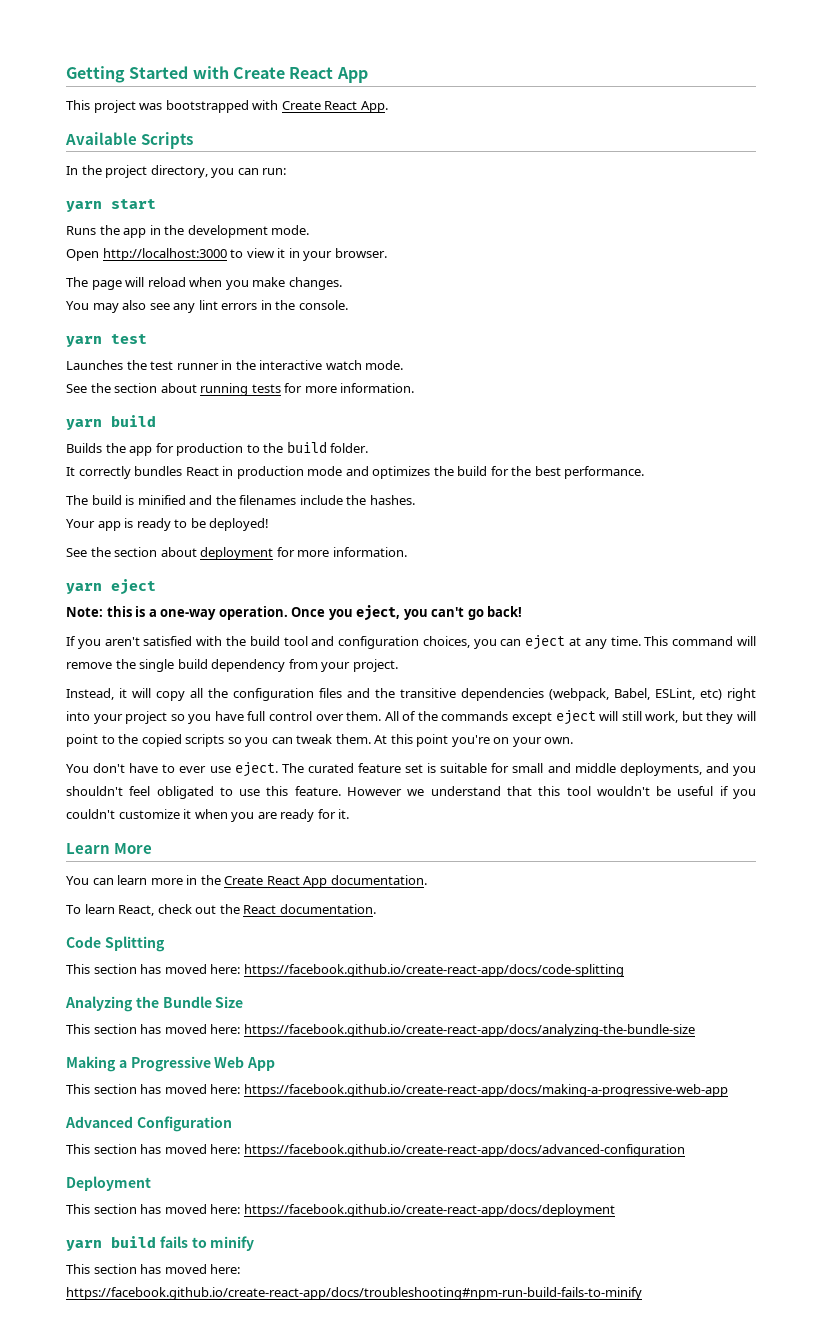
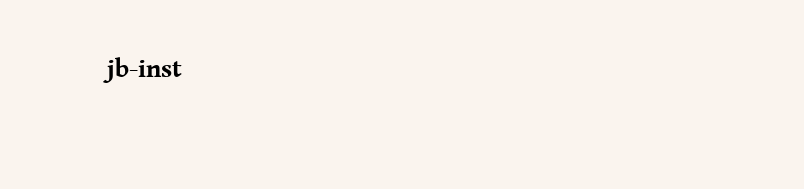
[66,66,368,83] [66,100,388,113] [65,132,194,149] [66,165,287,178] [66,199,156,212] [66,225,310,238] [66,248,387,261] [66,277,342,290] [66,300,348,313] [66,334,147,347] [66,360,404,370] [66,383,415,396] [66,415,156,430] [66,441,369,456] [66,466,645,479] [66,495,415,505] [66,518,270,531] [66,547,407,560] [66,579,156,595] [66,605,523,621] [66,635,756,650] [66,659,398,672] [66,688,756,701] [66,710,756,725] [66,734,574,747] [66,762,756,777] [66,786,756,799] [66,809,350,822] [66,843,153,854] [66,875,427,888] [66,904,376,916] [66,936,165,952] [66,964,624,977] [65,996,244,1012] [66,1024,695,1037] [66,1056,276,1072] [66,1084,728,1097] [65,1116,232,1132] [66,1144,685,1157] [66,1176,151,1191] [66,1204,615,1217] [66,1236,255,1251] [66,1264,241,1274] [66,1287,642,1300] Getting Started with Create React App // This project was bootstrapped with Create React App. // Available Scripts // In the project directory, you can run: // yarn start // Runs the app in the development mode. // Open http://localhost:3000 to view it in your browser. // The page will reload when you make changes. // You may also see any lint errors in the console. // yarn test // Launches the test runner in the interactive watch mode. // See the section about running tests for more information. // yarn build // Builds the app for production to the build folder. // It correctly bundles React in production mode and optimizes the build for the best performance. // The build is minified and the filenames include the hashes. // Your app is ready to be deployed! // See the section about deployment for more information. // yarn eject // Note: this is a one-way operation. Once you eject, you can't go back! // If you aren't satisfied with the build tool and configuration choices, you can eject at any time. This command will remove the single build dependency from your project. // Instead, it will copy all the configuration files and the transitive dependencies (webpack, Babel, ESLint, etc) right into your project so you have full control over them. All of the commands except eject will still work, but they will point to the copied scripts so you can tweak them. At this point you're on your own. // You don't have to ever use eject. The curated feature set is suitable for small and middle deployments, and you shouldn't feel obligated to use this feature. However we understand that this tool wouldn't be useful if you couldn't customize it when you are ready for it. // Learn More // You can learn more in the Create React App documentation. // To learn React, check out the React documentation. // Code Splitting // This section has moved here: https://facebook.github.io/create-react-app/docs/code-splitting // Analyzing the Bundle Size // This section has moved here: https://facebook.github.io/create-react-app/docs/analyzing-the-bundle-size // Making a Progressive Web App // This section has moved here: https://facebook.github.io/create-react-app/docs/making-a-progressive-web-app // Advanced Configuration // This section has moved here: https://facebook.github.io/create-react-app/docs/advanced-configuration // Deployment // This section has moved here: https://facebook.github.io/create-react-app/docs/deployment // yarn build fails to minify // This section has moved here: https://facebook.github.io/create-react-app/docs/troubleshooting#npm-run-build-fails-to-minify -> [103,57,182,83] jb-inst

